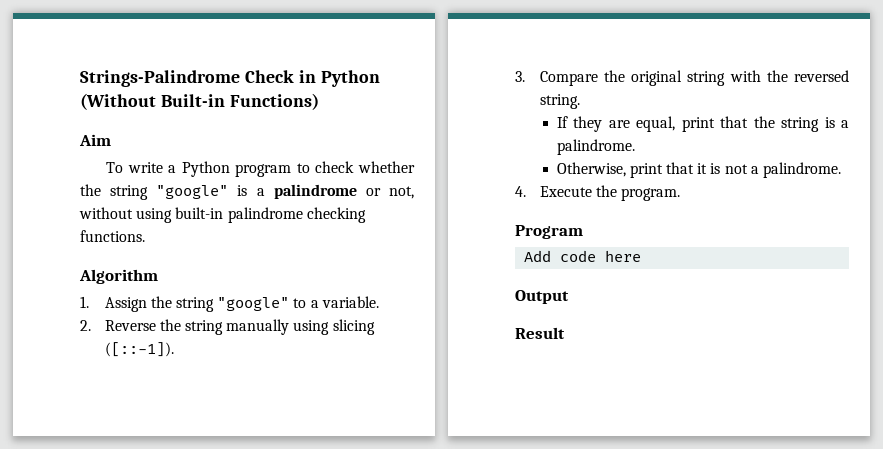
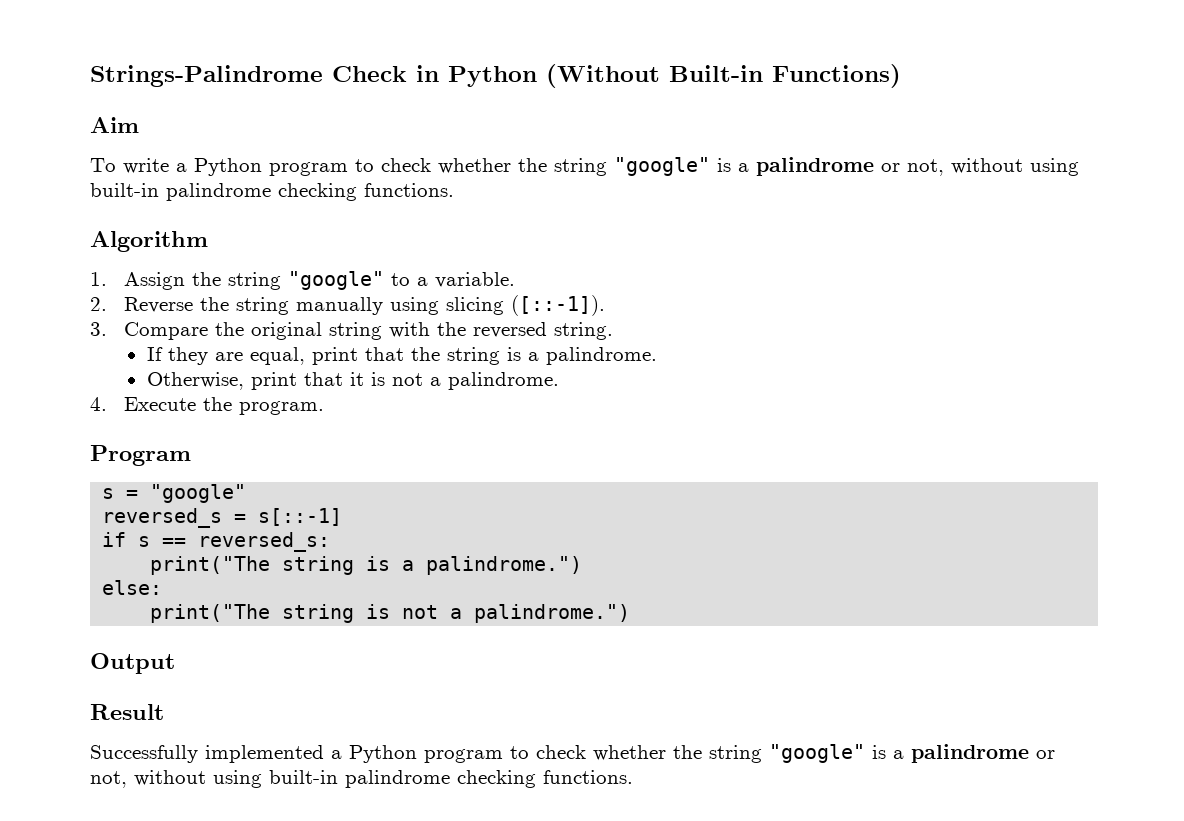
[524,250,642,262] [515,290,569,304] [515,327,565,339] Add code here // Output // Result -> [102,484,247,503] [102,508,343,528] [102,532,331,552] [150,556,583,575] [102,580,163,595] [150,604,631,623] [90,653,175,674] [90,704,164,720] [90,744,1055,763] [90,770,633,788] s = "google" // reversed_s = s[::-1] // if s == reversed_s: // print("The string is a palindrome.") // else: // print("The string is not a palindrome.") // Output // Result // Successfully implemented a Python program to check whether the string "google" is a palindrome or not, without using built-in palindrome checking functions.

